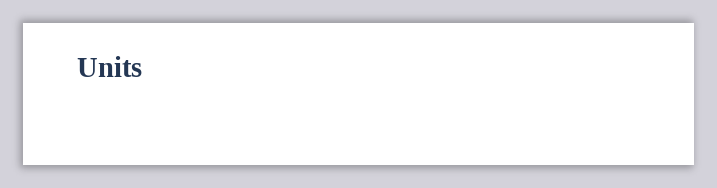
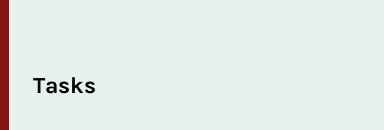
[77,56,142,77] Units -> [33,77,96,94] Tasks

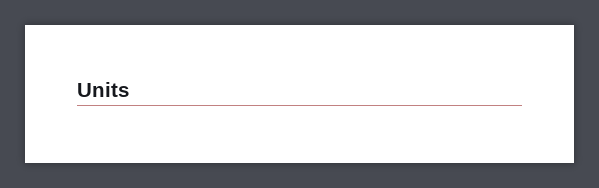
[33,77,96,94] Tasks -> [77,82,129,97] Units

